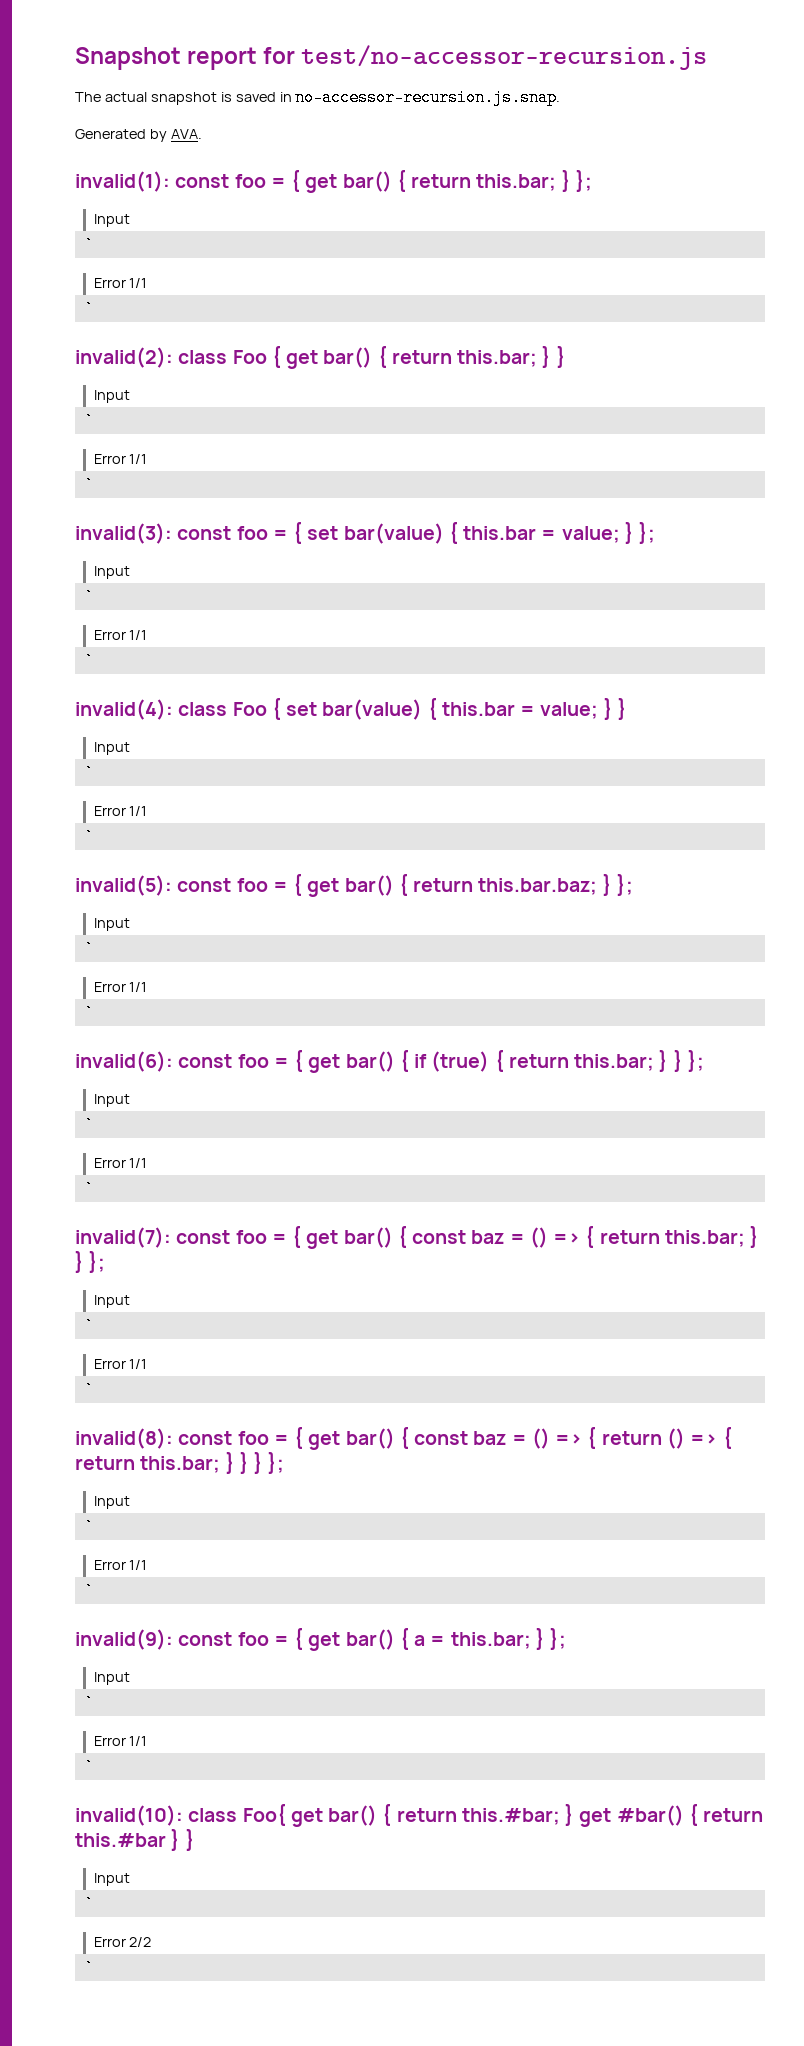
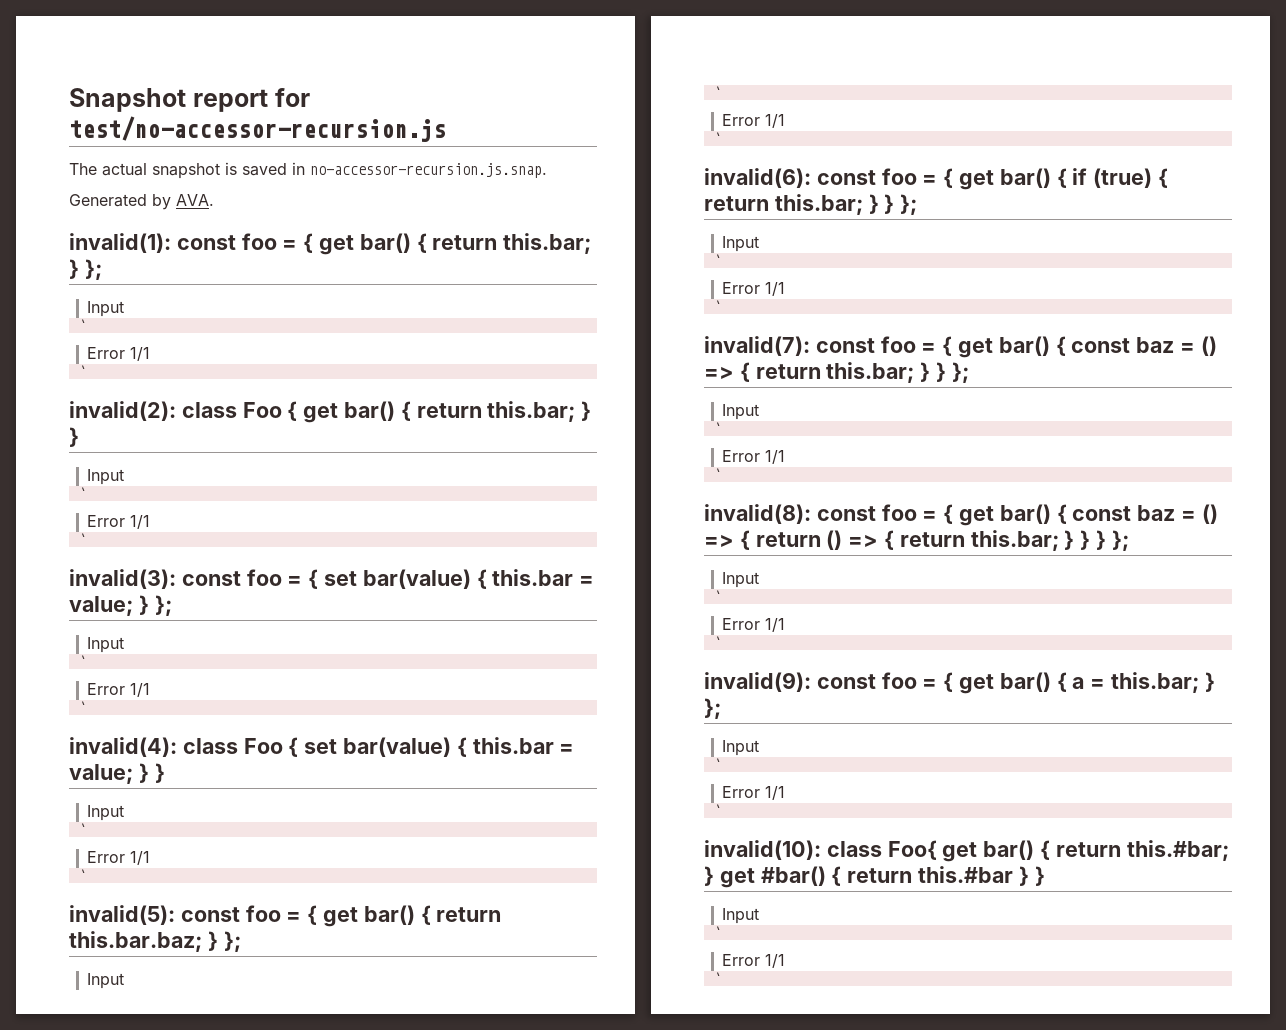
[129,1937,152,1947] 2/2 -> [765,954,786,968] 1/1

